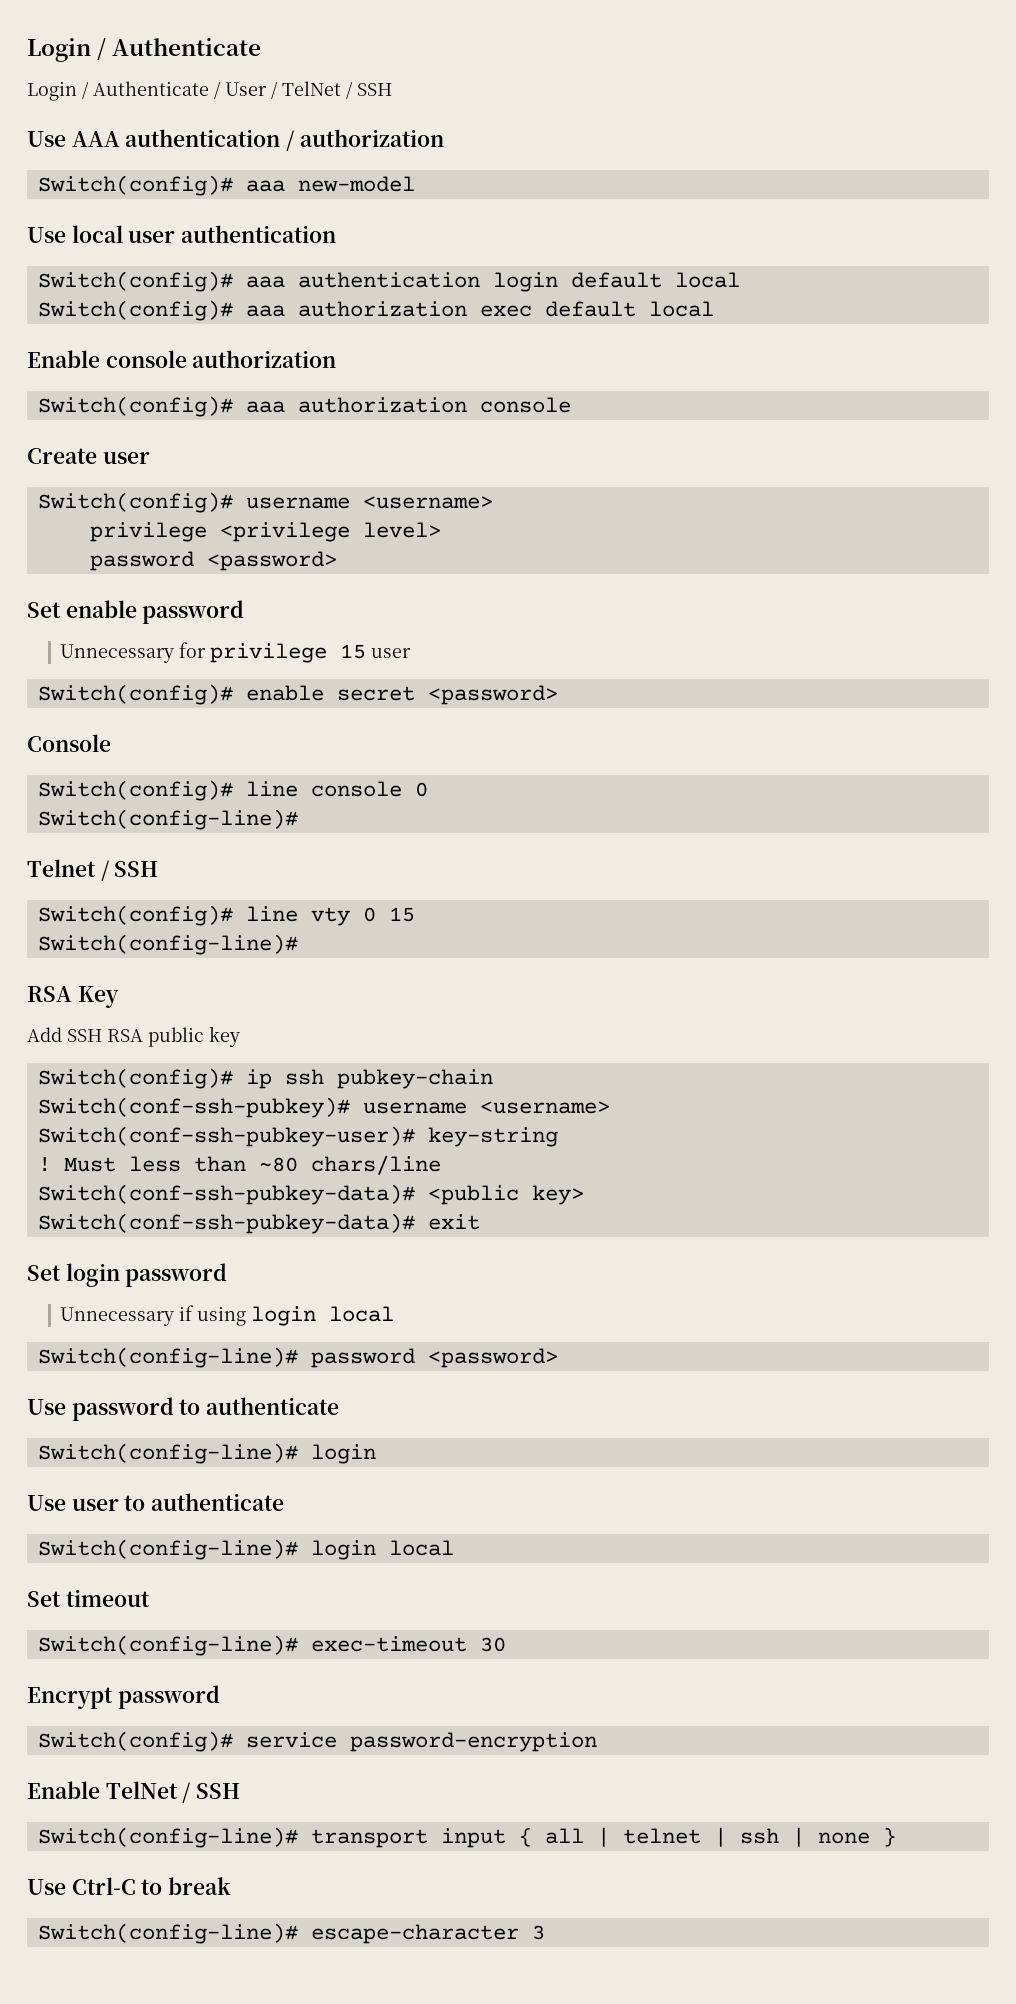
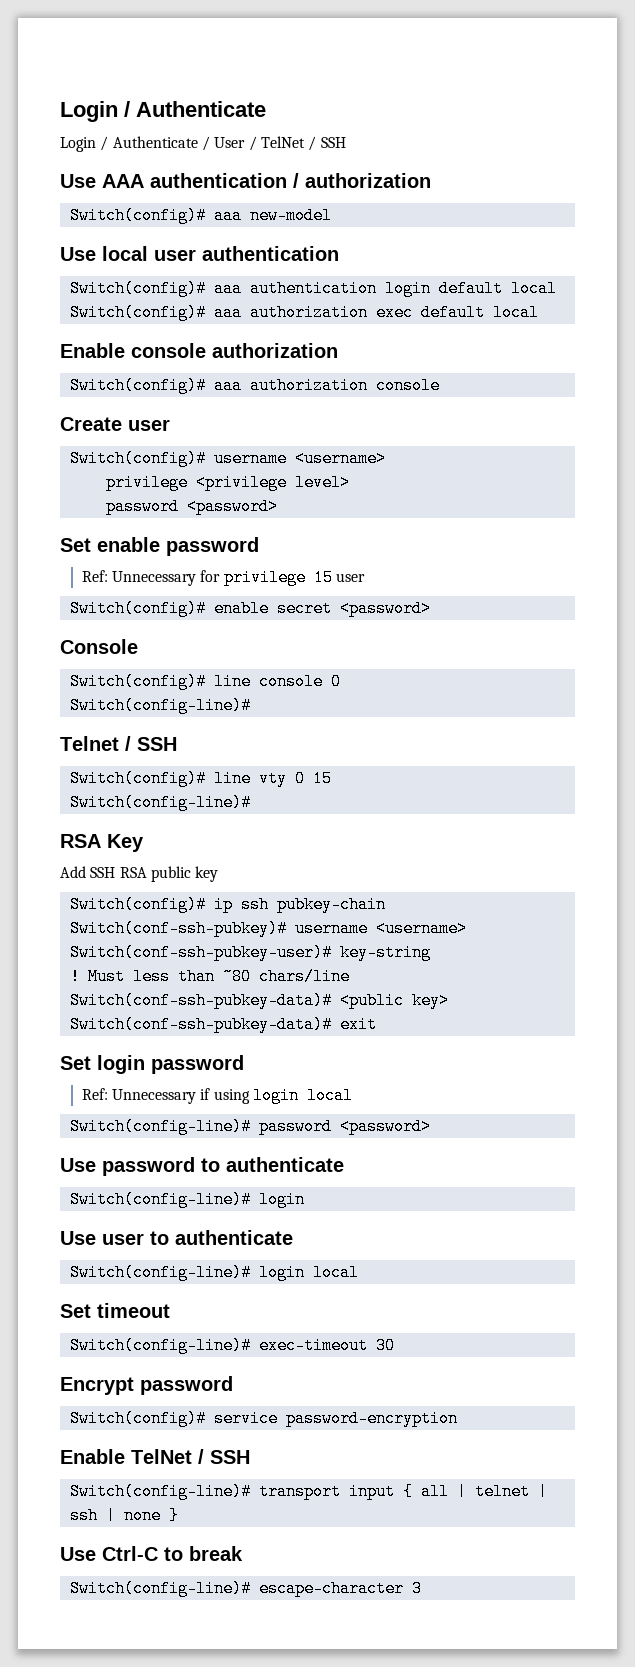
(245, 612) none -> [81,570,108,582] Ref:
(228, 1275) none -> [81,1088,108,1100] Ref:

